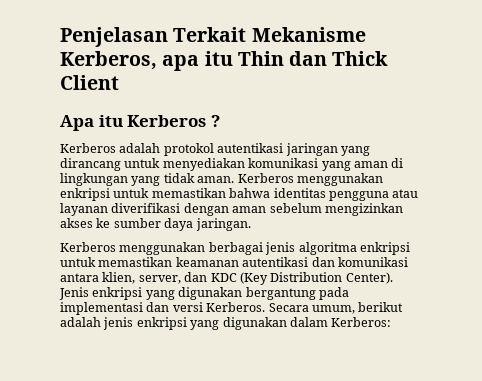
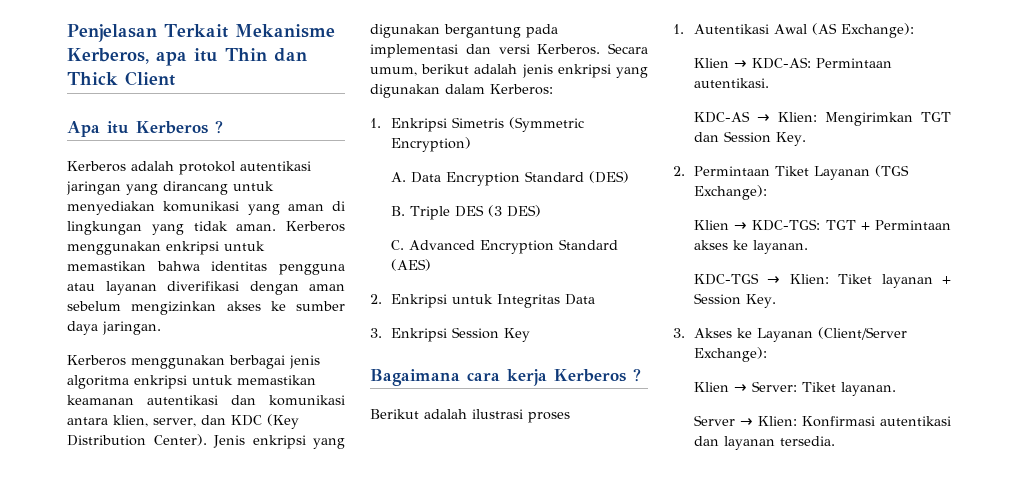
(392, 322) none -> [370,117,584,132] [390,137,471,152] [390,171,629,186] [390,205,541,220] [390,239,618,254] [390,259,431,271] [370,294,595,308] [370,327,530,342] [370,368,641,386] [370,409,570,423] [673,23,914,38] [693,57,892,69] [693,78,769,88] [693,111,951,126] [693,131,806,146] [673,165,909,180] [693,185,767,200] [693,219,951,231] [693,240,808,254] [693,273,951,288] [693,293,776,308] [673,327,907,342] [693,347,767,362] [693,381,896,396] [693,415,951,427] [693,436,835,450] // 1. Enkripsi Simetris (Symmetric Encryption) // A. Data Encryption Standard (DES) // B. Triple DES (3 DES) // C. Advanced Encryption Standard (AES) // 2. Enkripsi untuk Integritas Data // 3. Enkripsi Session Key // Bagaimana cara kerja Kerberos ? // Berikut adalah ilustrasi proses // 1. Autentikasi Awal (AS Exchange): // Klien → KDC-AS: Permintaan autentikasi. // KDC-AS → Klien: Mengirimkan TGT dan Session Key. // 2. Permintaan Tiket Layanan (TGS Exchange): // Klien → KDC-TGS: TGT + Permintaan akses ke layanan. // KDC-TGS → Klien: Tiket layanan + Session Key. // 3. Akses ke Layanan (Client/Server Exchange): // Klien → Server: Tiket layanan. // Server → Klien: Konfirmasi autentikasi dan layanan tersedia.

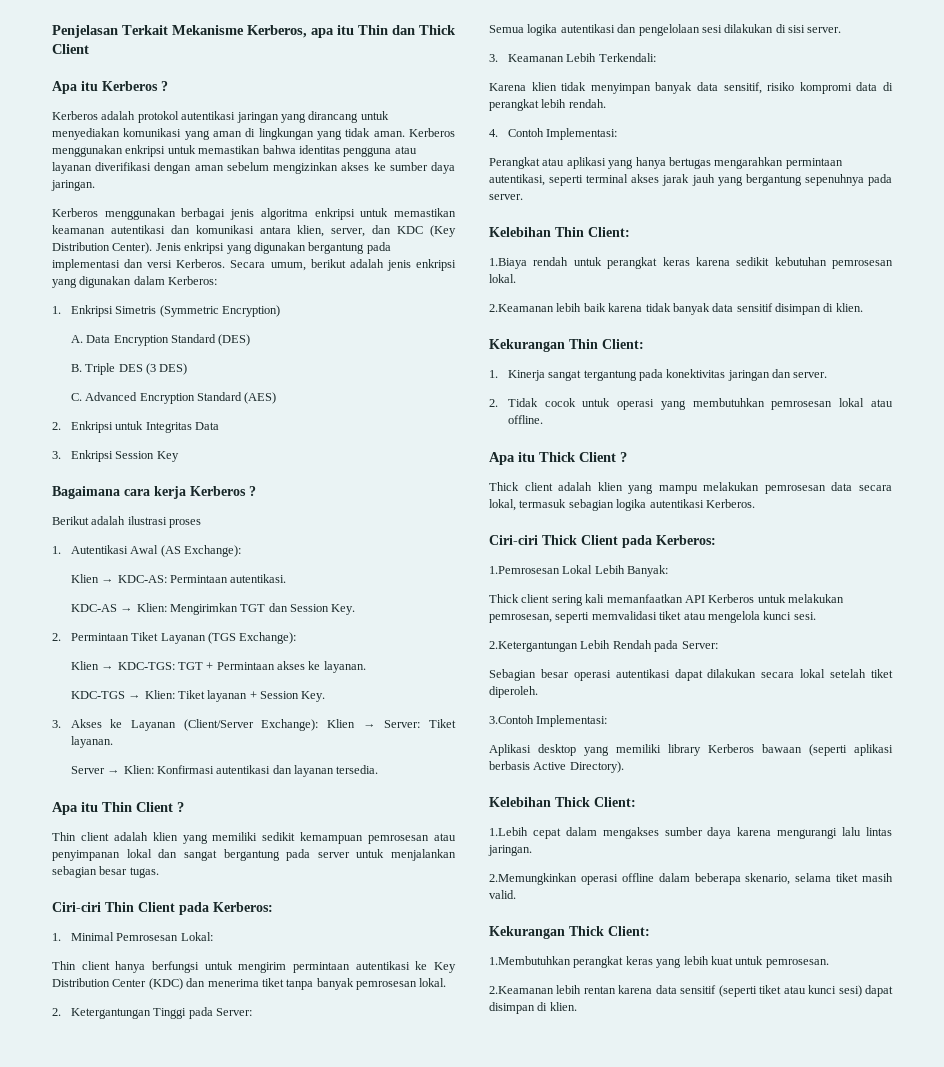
(767, 354) // -> (319, 725) none
(835, 441) none -> [52,802,184,815] [52,832,456,844] [52,849,456,861] [52,866,159,878] [52,902,273,915] [52,932,213,941] [52,961,457,973] [52,978,447,990] [52,1007,252,1019] [489,24,842,36] [489,53,656,62] [489,82,893,94] [489,99,606,111] [489,128,618,140] [489,157,843,169] [489,174,892,186] [489,194,523,200] [489,227,630,237] [489,257,893,269] [489,274,516,283] [489,303,863,315] [489,339,644,352] [489,369,828,381] [489,398,893,410] [507,415,543,424] [489,452,627,465] [489,482,892,494] [489,499,755,511] [489,535,716,548] [489,565,669,577] [489,594,844,606] [489,611,816,623] [489,640,718,652] [489,669,894,681] [489,686,538,698] [489,715,608,727] [489,744,893,756] [489,761,624,773] [489,797,636,807] [489,827,892,839] [488,845,532,856] [489,873,893,885] [489,890,516,899] [489,926,650,939] [489,956,829,968] [489,985,893,997] [489,1002,577,1014] // Apa itu Thin Client ? // Thin client adalah klien yang memiliki sedikit kemampuan pemrosesan atau penyimpanan lokal dan sangat bergantung pada server untuk menjalankan sebagian besar tugas. // Ciri-ciri Thin Client pada Kerberos: // 1. Minimal Pemrosesan Lokal: // Thin client hanya berfungsi untuk mengirim permintaan autentikasi ke Key Distribution Center (KDC) dan menerima tiket tanpa banyak pemrosesan lokal. // 2. Ketergantungan Tinggi pada Server: // Semua logika autentikasi dan pengelolaan sesi dilakukan di sisi server. // 3. Keamanan Lebih Terkendali: // Karena klien tidak menyimpan banyak data sensitif, risiko kompromi data di perangkat lebih rendah. // 4. Contoh Implementasi: // Perangkat atau aplikasi yang hanya bertugas mengarahkan permintaan autentikasi, seperti terminal akses jarak jauh yang bergantung sepenuhnya pada server. // Kelebihan Thin Client: // 1.Biaya rendah untuk perangkat keras karena sedikit kebutuhan pemrosesan lokal. // 2.Keamanan lebih baik karena tidak banyak data sensitif disimpan di klien. // Kekurangan Thin Client: // 1. Kinerja sangat tergantung pada konektivitas jaringan dan server. // 2. Tidak cocok untuk operasi yang membutuhkan pemrosesan lokal atau offline. // Apa itu Thick Client ? // Thick client adalah klien yang mampu melakukan pemrosesan data secara lokal, termasuk sebagian logika autentikasi Kerberos. // Ciri-ciri Thick Client pada Kerberos: // 1.Pemrosesan Lokal Lebih Banyak: // Thick client sering kali memanfaatkan API Kerberos untuk melakukan pemrosesan, seperti memvalidasi tiket atau mengelola kunci sesi. // 2.Ketergantungan Lebih Rendah pada Server: // Sebagian besar operasi autentikasi dapat dilakukan secara lokal setelah tiket diperoleh. // 3.Contoh Implementasi: // Aplikasi desktop yang memiliki library Kerberos bawaan (seperti aplikasi berbasis Active Directory). // Kelebihan Thick Client: // 1.Lebih cepat dalam mengakses sumber daya karena mengurangi lalu lintas jaringan. // 2.Memungkinkan operasi offline dalam beberapa skenario, selama tiket masih valid. // Kekurangan Thick Client: // 1.Membutuhkan perangkat keras yang lebih kuat untuk pemrosesan. // 2.Keamanan lebih rentan karena data sensitif (seperti tiket atau kunci sesi) dapat disimpan di klien.

